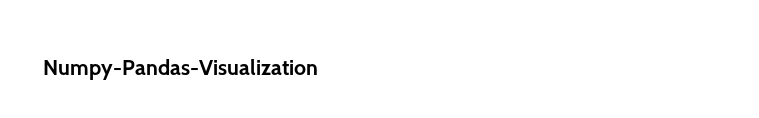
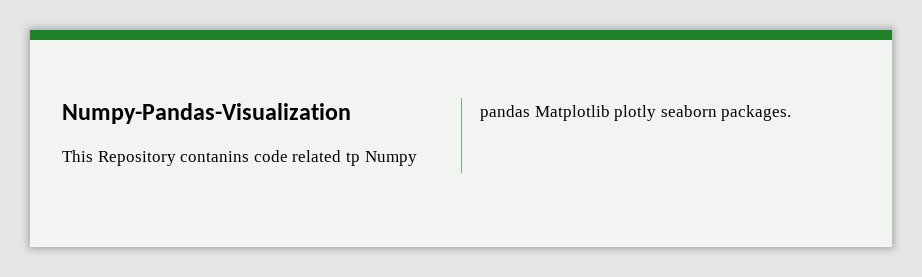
(318, 69) none -> [62,150,417,166] [480,105,792,121] // This Repository contanins code related tp Numpy pandas Matplotlib plotly seaborn packages.

